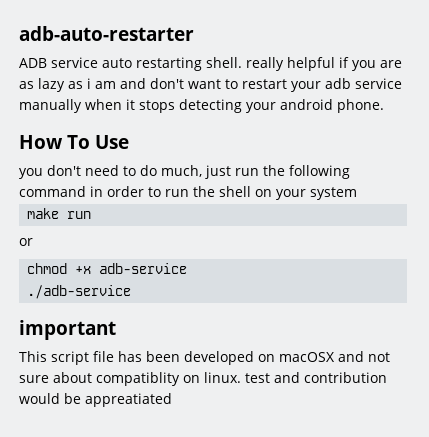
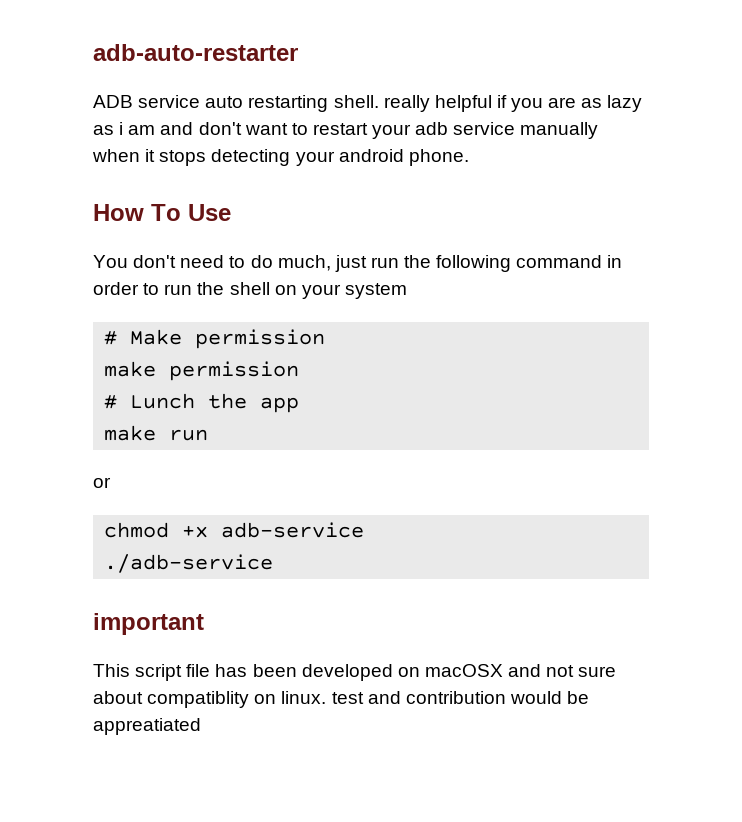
[19,168,43,179] you -> [93,255,128,268] You
(357, 193) none -> [104,329,326,349] [104,361,300,381] [104,393,300,413] // # Make permission // make permission // # Lunch the app

